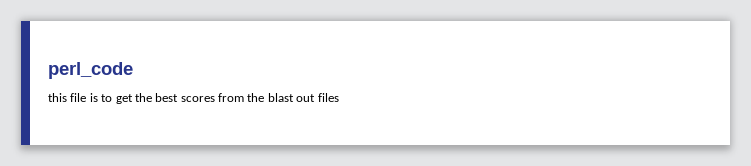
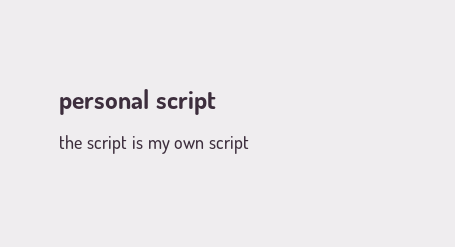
[48,62,133,79] [48,93,339,104] perl_code // this file is to get the best scores from the blast out files -> [59,89,216,115] [59,135,250,154] personal script // the script is my own script

